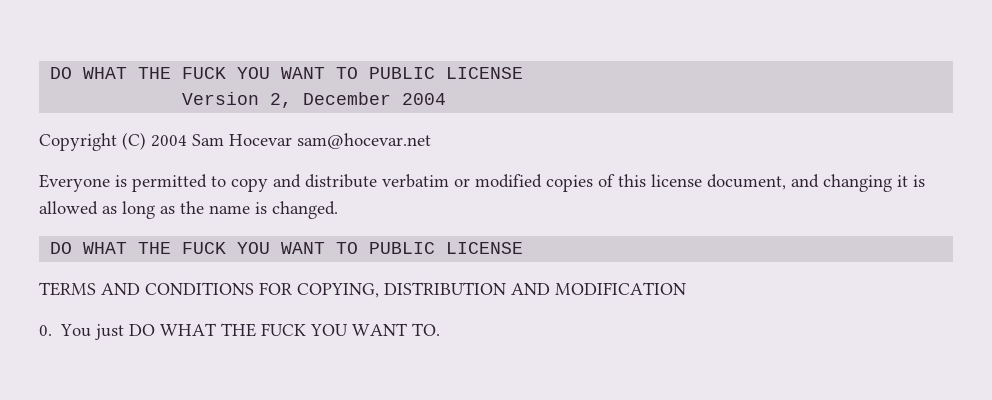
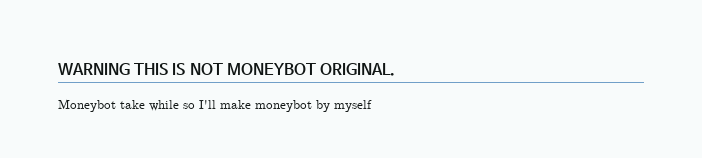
[50,67,524,79] [182,92,447,108] [39,132,431,151] [39,174,925,192] [39,201,338,219] [50,242,524,254] [39,282,686,298] [39,323,441,340] DO WHAT THE FUCK YOU WANT TO PUBLIC LICENSE // Version 2, December 2004 // Copyright (C) 2004 Sam Hocevar sam@hocevar.net // Everyone is permitted to copy and distribute verbatim or modified copies of this license document, and changing it is allowed as long as the name is changed. // DO WHAT THE FUCK YOU WANT TO PUBLIC LICENSE // TERMS AND CONDITIONS FOR COPYING, DISTRIBUTION AND MODIFICATION // 0. You just DO WHAT THE FUCK YOU WANT TO. -> [58,63,395,76] [58,99,372,112] WARNING THIS IS NOT MONEYBOT ORIGINAL. // Moneybot take while so I'll make moneybot by myself

